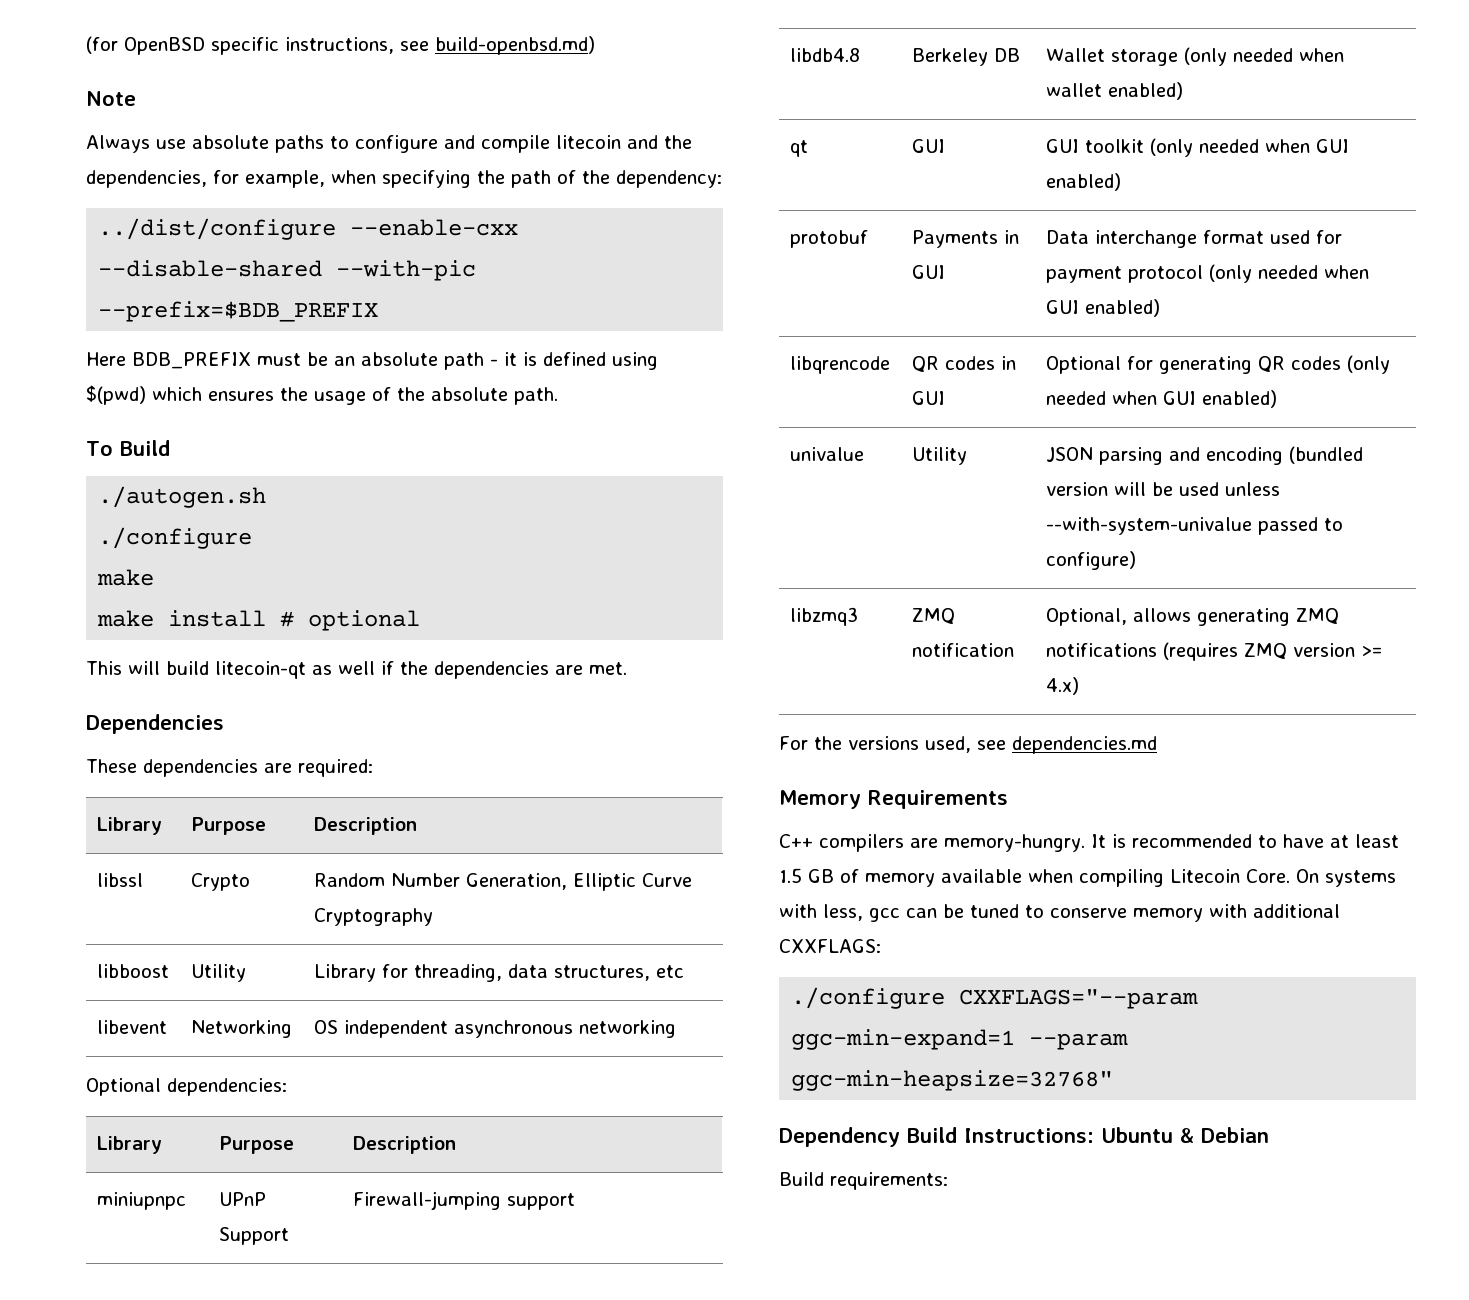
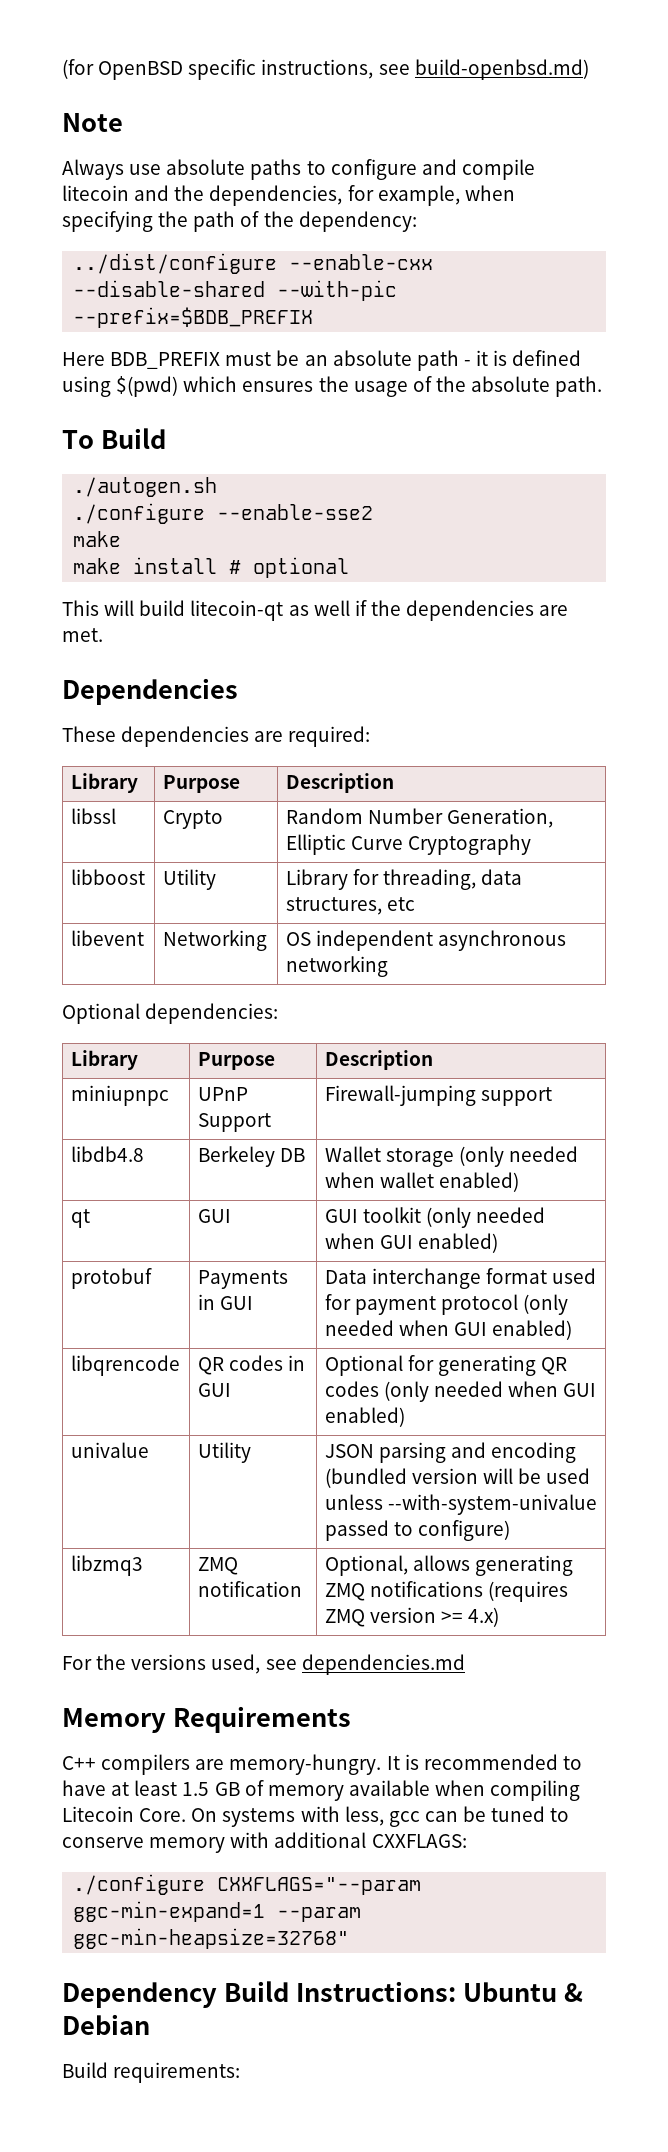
(253, 538) none -> [217,504,374,520] --enable-sse2

